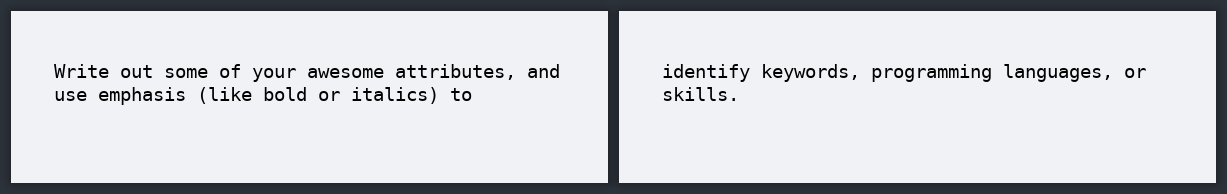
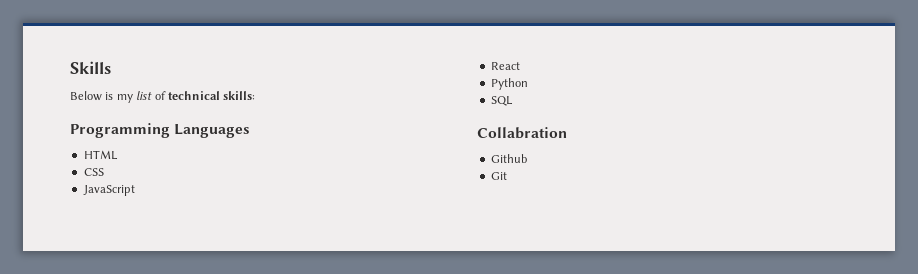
[54,64,560,82] [54,87,472,105] [662,64,1146,82] [662,87,739,101] Write out some of your awesome attributes, and use emphasis (like bold or italics) to identify keywords, programming languages, or skills. -> [70,61,111,74] [70,91,256,103] [70,123,251,138] [83,150,118,160] [83,168,104,176] [82,185,135,196] [490,62,520,70] [490,78,528,90] [490,96,513,106] [477,127,567,139] [490,154,527,163] [490,172,507,180] Skills // Below is my list of technical skills: // Programming Languages // HTML // CSS // JavaScript // React // Python // SQL // Collabration // Github // Git

